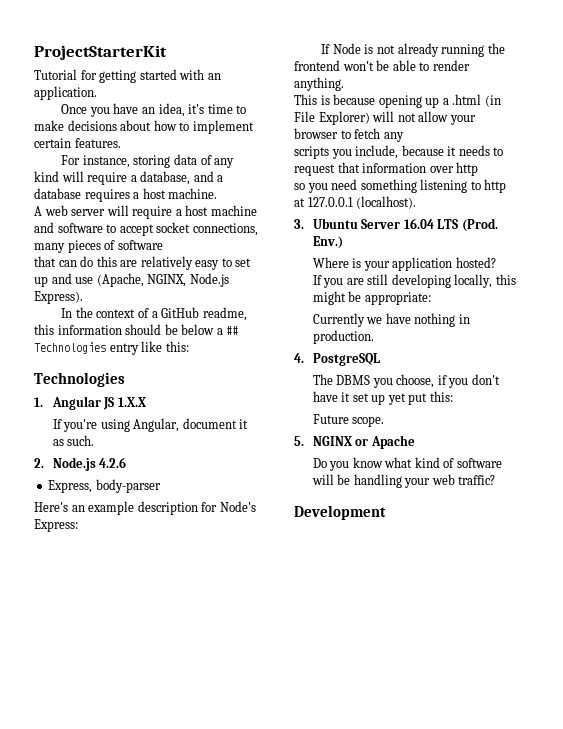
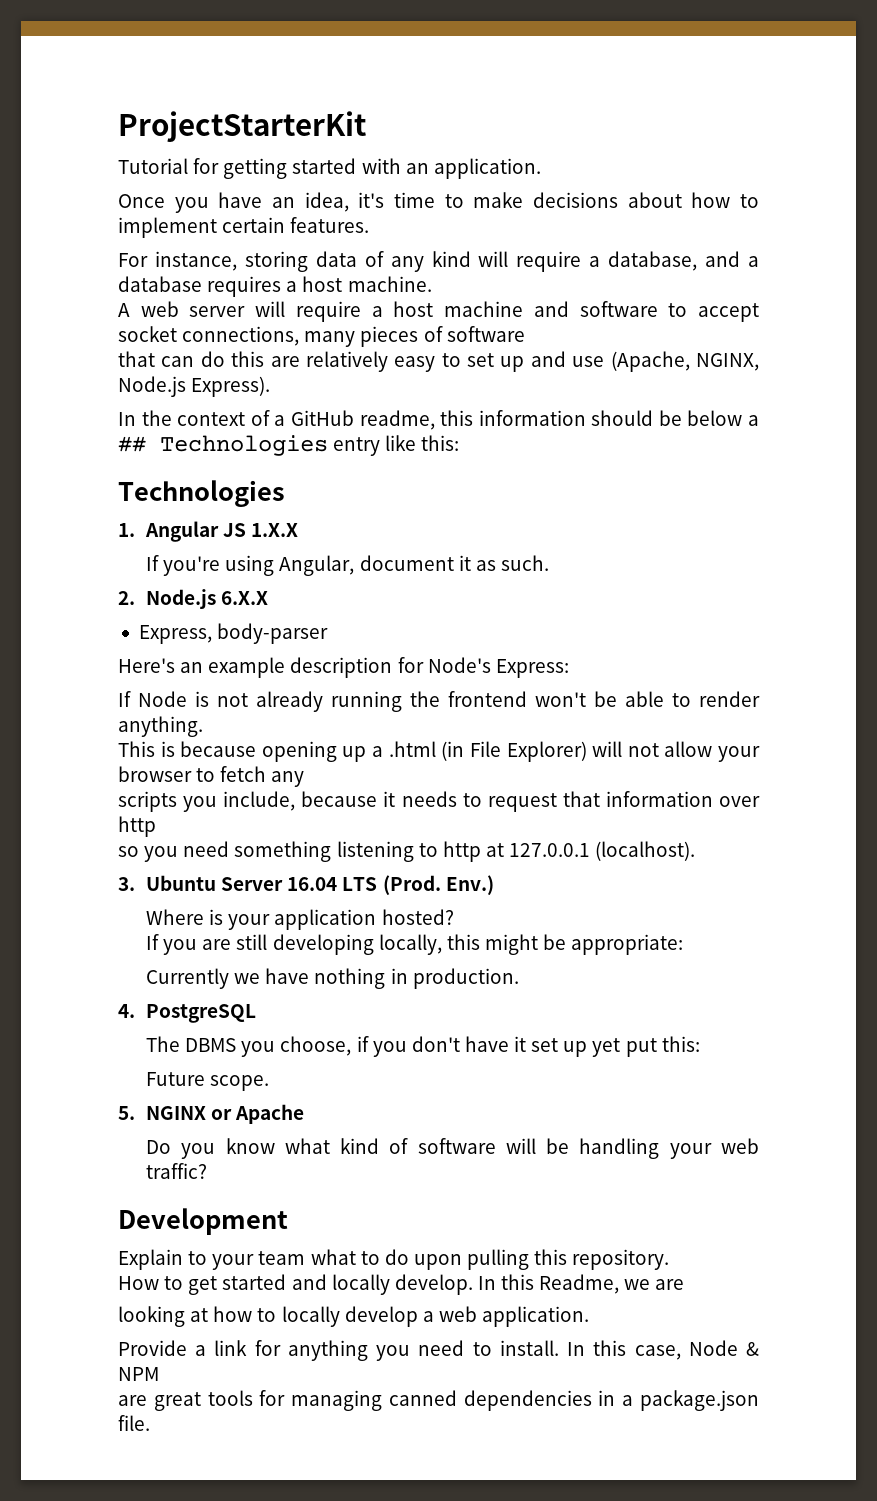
[99,457,127,468] 4.2.6 -> [221,591,269,605] 6.X.X
(386, 512) none -> [118,1249,670,1270] [118,1274,685,1295] [118,1306,590,1327] [118,1340,759,1361] [118,1367,159,1381] [118,1390,759,1411] [118,1415,150,1431] // Explain to your team what to do upon pulling this repository. // How to get started and locally develop. In this Readme, we are // looking at how to locally develop a web application. // Provide a link for anything you need to install. In this case, Node & NPM // are great tools for managing canned dependencies in a package.json file.

